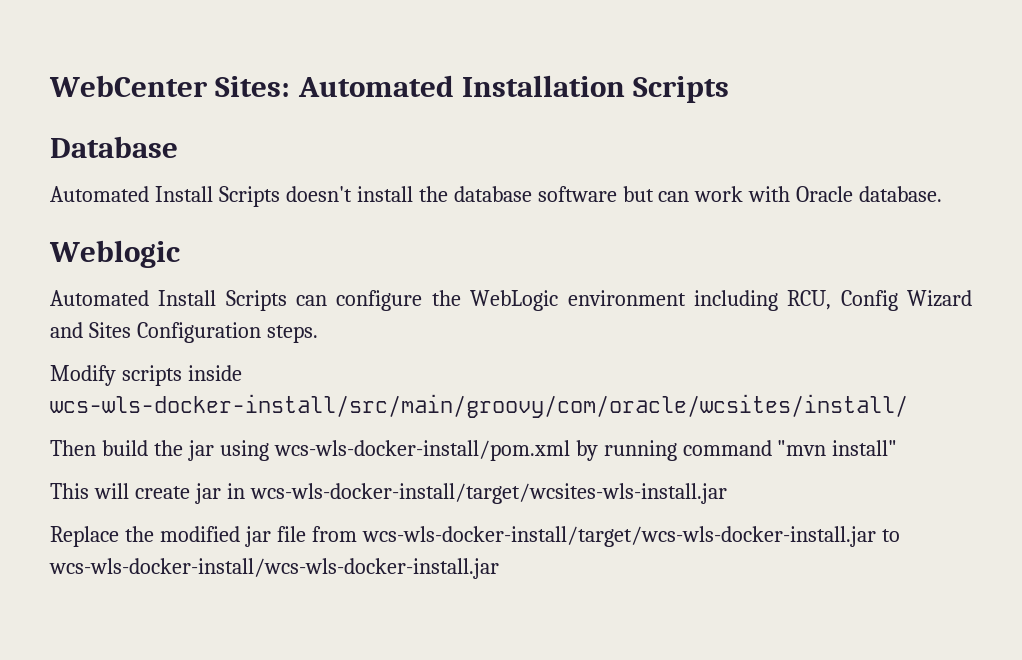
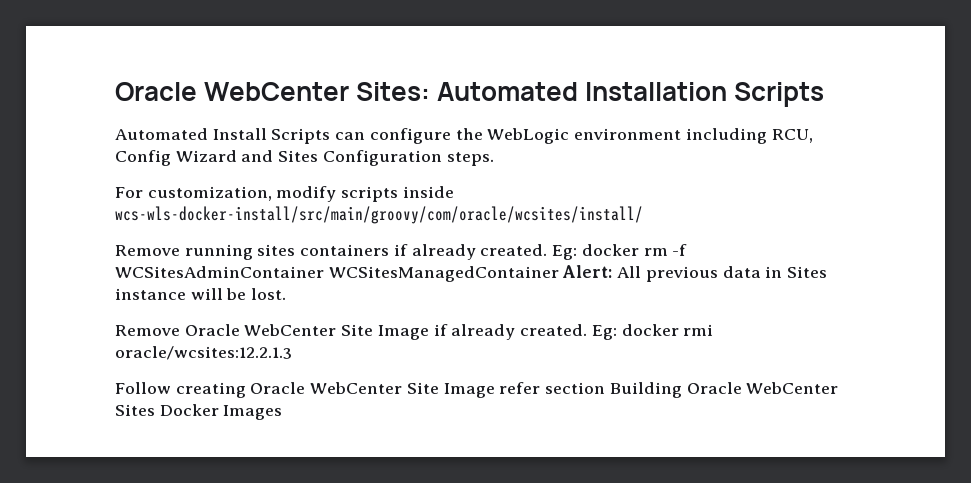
(49, 86) none -> [115,82,197,101] Oracle
[50,136,178,158] [50,186,943,207] [49,240,180,268] // Database // Automated Install Scripts doesn't install the database software but can work with Oracle database. // Weblogic -> (825, 94) none
[50,365,116,386] Modify -> [115,186,337,202] For customization, modify
[50,440,898,461] [50,483,727,504] [50,526,900,547] [49,558,499,579] Then build the jar using wcs-wls-docker-install/pom.xml by running command "mvn install" // This will create jar in wcs-wls-docker-install/target/wcsites-wls-install.jar // Replace the modified jar file from wcs-wls-docker-install/target/wcs-wls-docker-install.jar to wcs-wls-docker-install/wcs-wls-docker-install.jar -> [115,244,688,260] [115,265,828,282] [115,288,287,300] [115,324,714,340] [115,346,292,360] [115,382,839,398] [115,404,283,420] Remove running sites containers if already created. Eg: docker rm -f WCSitesAdminContainer WCSitesManagedContainer Alert: All previous data in Sites instance will be lost. // Remove Oracle WebCenter Site Image if already created. Eg: docker rmi oracle/wcsites:12.2.1.3 // Follow creating Oracle WebCenter Site Image refer section Building Oracle WebCenter Sites Docker Images

